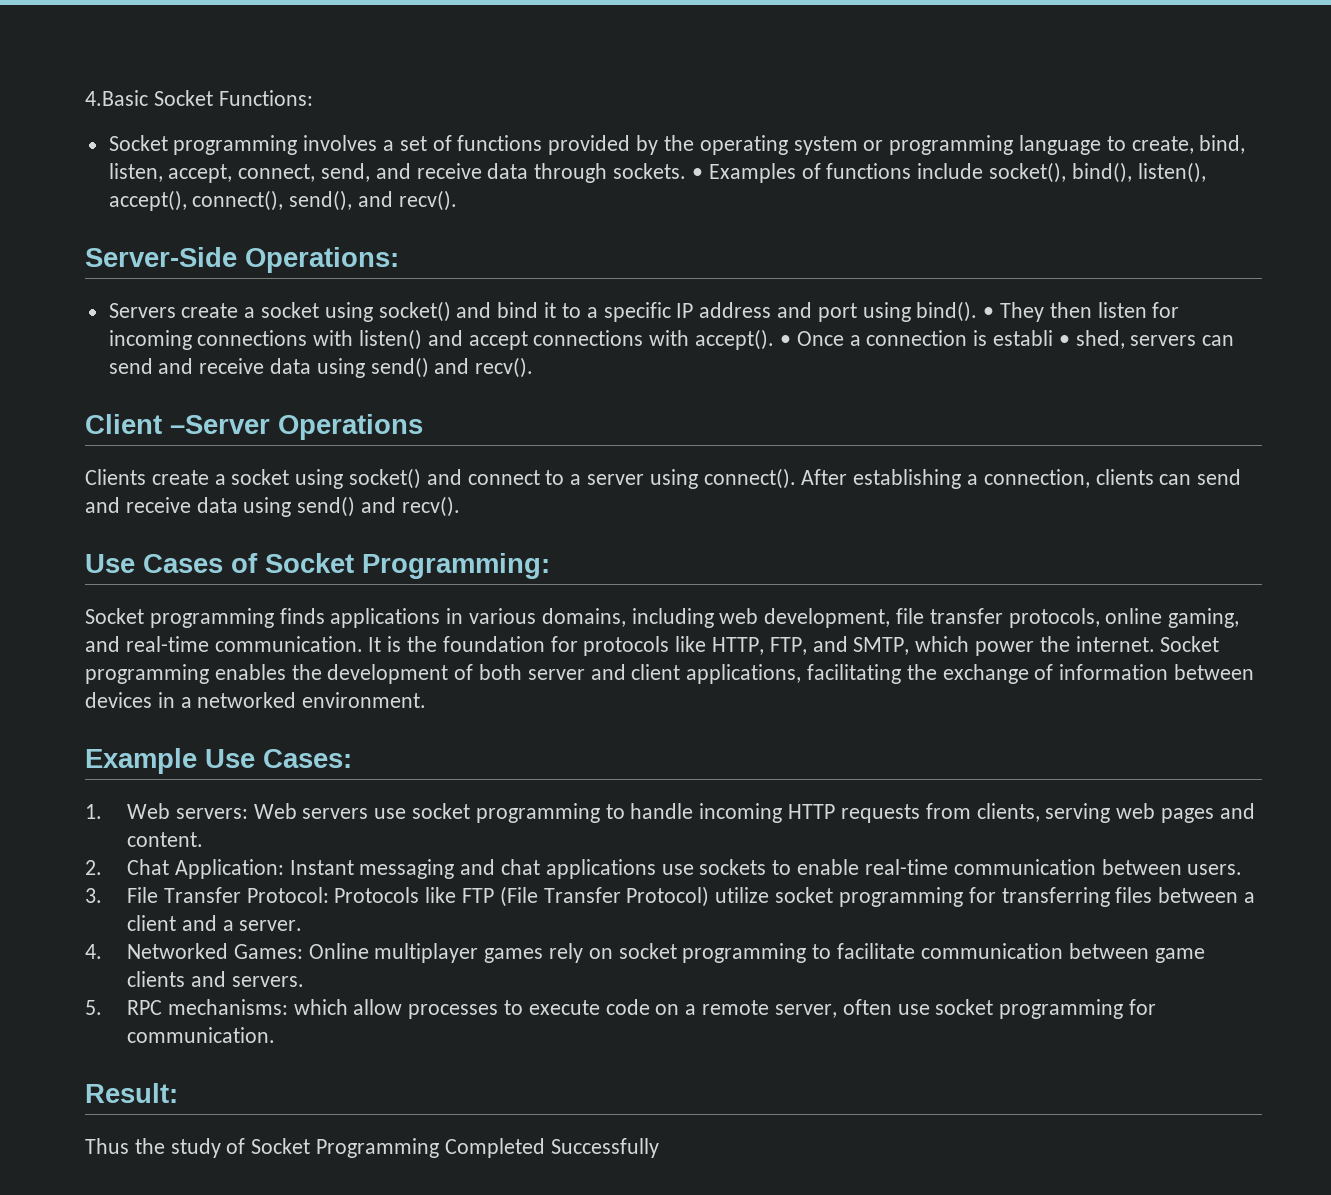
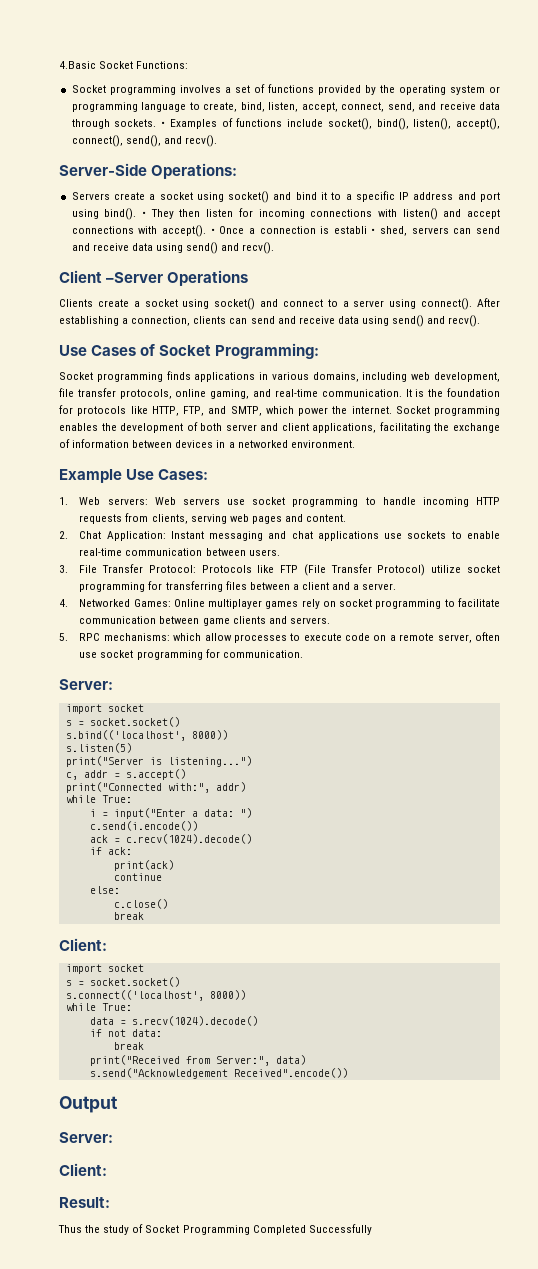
(276, 1035) none -> [59,679,113,690] [65,704,144,714] [65,717,180,727] [65,730,228,741] [65,743,132,753] [65,756,252,767] [65,769,186,780] [65,782,246,793] [65,795,132,803] [89,808,252,819] [89,821,198,831] [89,834,252,844] [89,847,132,855] [113,860,174,871] [113,873,162,881] [89,886,120,894] [113,899,168,909] [113,912,144,920] [59,938,107,951] [65,964,144,974] [65,977,180,987] [65,990,246,1001] [65,1003,132,1011] [89,1016,258,1026] [89,1029,162,1037] [113,1042,144,1050] [89,1055,306,1066] [89,1068,348,1079] [59,1096,118,1113] [59,1132,113,1143] [59,1163,107,1176] // Server: // import socket // s = socket.socket() // s.bind(('localhost', 8000)) // s.listen(5) // print("Server is listening...") // c, addr = s.accept() // print("Connected with:", addr) // while True: // i = input("Enter a data: ") // c.send(i.encode()) // ack = c.recv(1024).decode() // if ack: // print(ack) // continue // else: // c.close() // break // Client: // import socket // s = socket.socket() // s.connect(('localhost', 8000)) // while True: // data = s.recv(1024).decode() // if not data: // break // print("Received from Server:", data) // s.send("Acknowledgement Received".encode()) // Output // Server: // Client:

